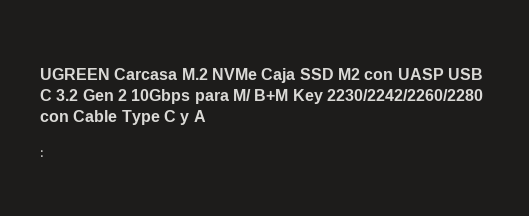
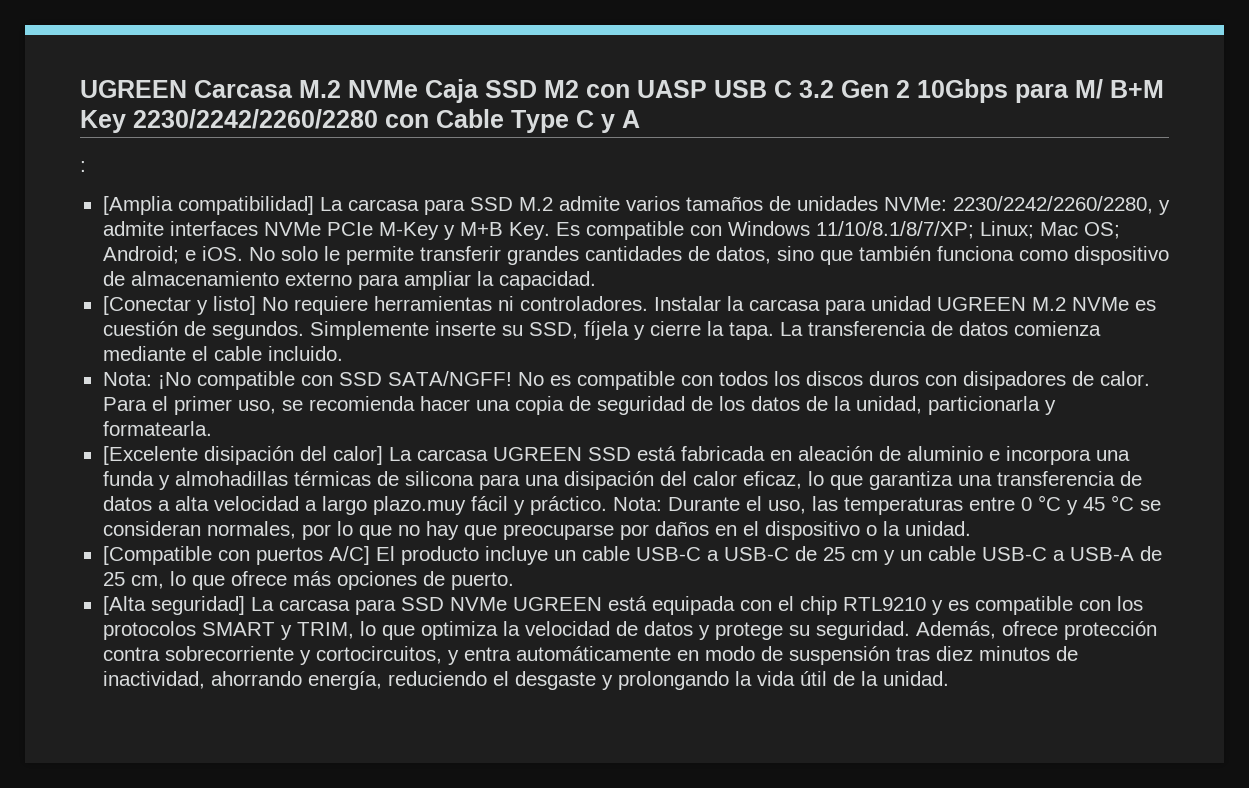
(44, 153) none -> [102,196,1170,215] [102,221,1120,240] [102,246,1169,265] [102,271,596,290] [102,296,1156,315] [102,321,1101,340] [102,346,343,361] [102,371,1150,390] [102,396,1056,415] [102,421,212,436] [102,446,1130,465] [102,471,1142,490] [102,495,1161,515] [102,521,971,540] [102,546,1162,565] [102,571,514,590] [102,596,1143,615] [102,621,1157,640] [102,646,1078,665] [102,671,949,690] // [Amplia compatibilidad] La carcasa para SSD M.2 admite varios tamaños de unidades NVMe: 2230/2242/2260/2280, y admite interfaces NVMe PCIe M-Key y M+B Key. Es compatible con Windows 11/10/8.1/8/7/XP; Linux; Mac OS; Android; e iOS. No solo le permite transferir grandes cantidades de datos, sino que también funciona como dispositivo de almacenamiento externo para ampliar la capacidad. // [Conectar y listo] No requiere herramientas ni controladores. Instalar la carcasa para unidad UGREEN M.2 NVMe es cuestión de segundos. Simplemente inserte su SSD, fíjela y cierre la tapa. La transferencia de datos comienza mediante el cable incluido. // Nota: ¡No compatible con SSD SATA/NGFF! No es compatible con todos los discos duros con disipadores de calor. Para el primer uso, se recomienda hacer una copia de seguridad de los datos de la unidad, particionarla y formatearla. // [Excelente disipación del calor] La carcasa UGREEN SSD está fabricada en aleación de aluminio e incorpora una funda y almohadillas térmicas de silicona para una disipación del calor eficaz, lo que garantiza una transferencia de datos a alta velocidad a largo plazo.muy fácil y práctico. Nota: Durante el uso, las temperaturas entre 0 °C y 45 °C se consideran normales, por lo que no hay que preocuparse por daños en el dispositivo o la unidad. // [Compatible con puertos A/C] El producto incluye un cable USB-C a USB-C de 25 cm y un cable USB-C a USB-A de 25 cm, lo que ofrece más opciones de puerto. // [Alta seguridad] La carcasa para SSD NVMe UGREEN está equipada con el chip RTL9210 y es compatible con los protocolos SMART y TRIM, lo que optimiza la velocidad de datos y protege su seguridad. Además, ofrece protección contra sobrecorriente y cortocircuitos, y entra automáticamente en modo de suspensión tras diez minutos de inactividad, ahorrando energía, reduciendo el desgaste y prolongando la vida útil de la unidad.

